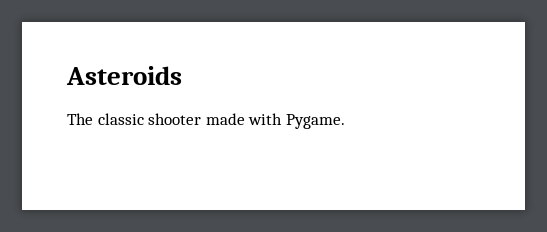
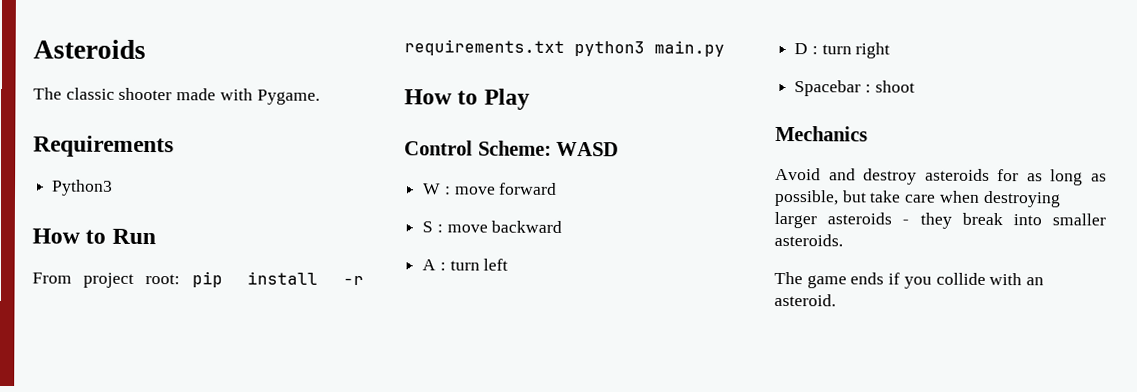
(345, 121) none -> [33,135,174,158] [51,179,114,196] [32,228,156,245] [32,271,364,288] [404,39,725,57] [404,88,530,110] [404,140,620,157] [423,182,558,195] [422,220,563,233] [422,258,509,271] [794,42,891,59] [794,80,915,97] [775,125,868,142] [775,167,1107,186] [774,189,1061,208] [774,211,1106,229] [774,233,843,247] [774,271,1045,289] [774,293,836,307] // Requirements // Python3 // How to Run // From project root: pip install -r requirements.txt python3 main.py // How to Play // Control Scheme: WASD // W : move forward // S : move backward // A : turn left // D : turn right // Spacebar : shoot // Mechanics // Avoid and destroy asteroids for as long as possible, but take care when destroying larger asteroids - they break into smaller asteroids. // The game ends if you collide with an asteroid.

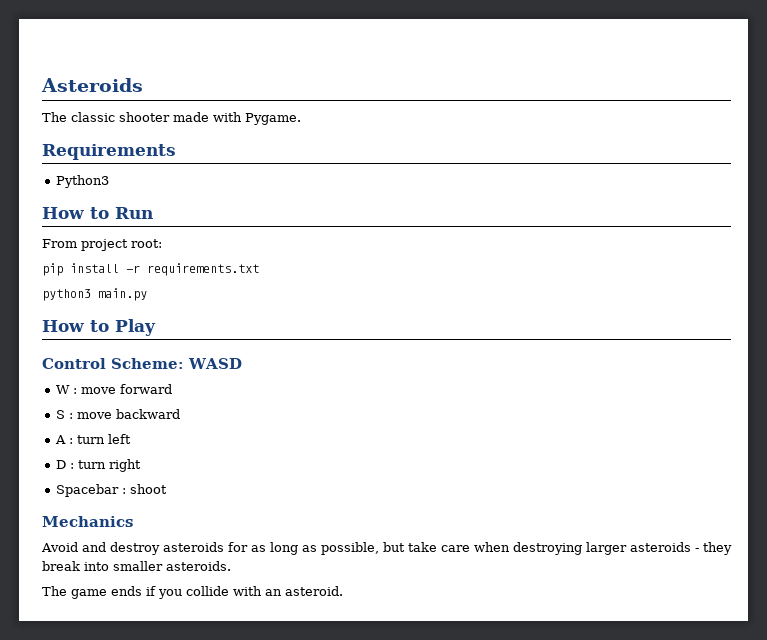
(181, 279) none -> (162, 243) //
(565, 47) none -> (259, 269) //

